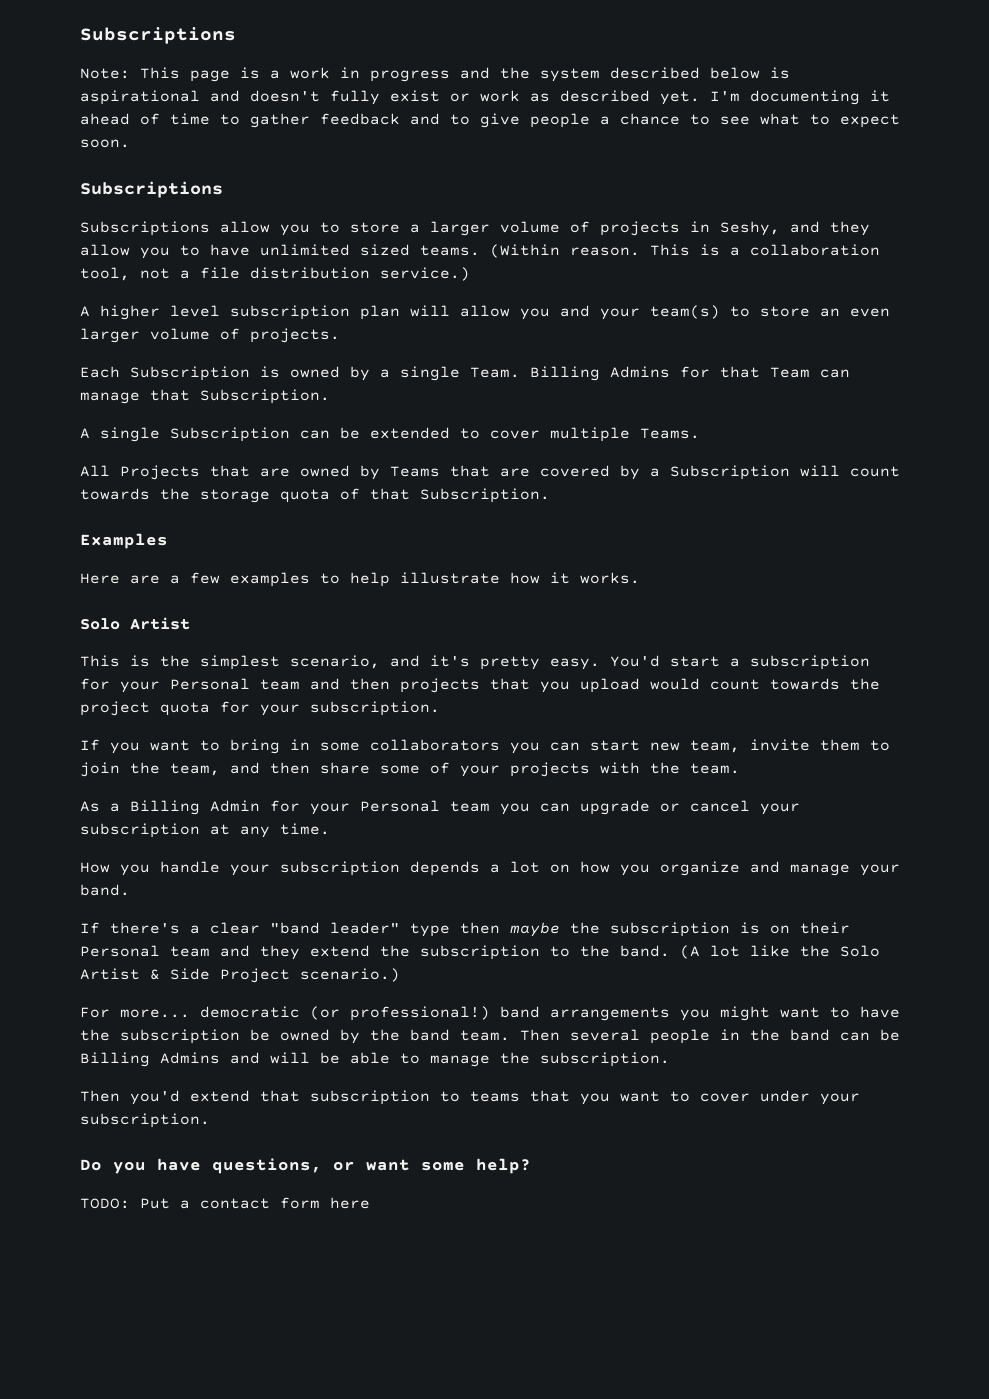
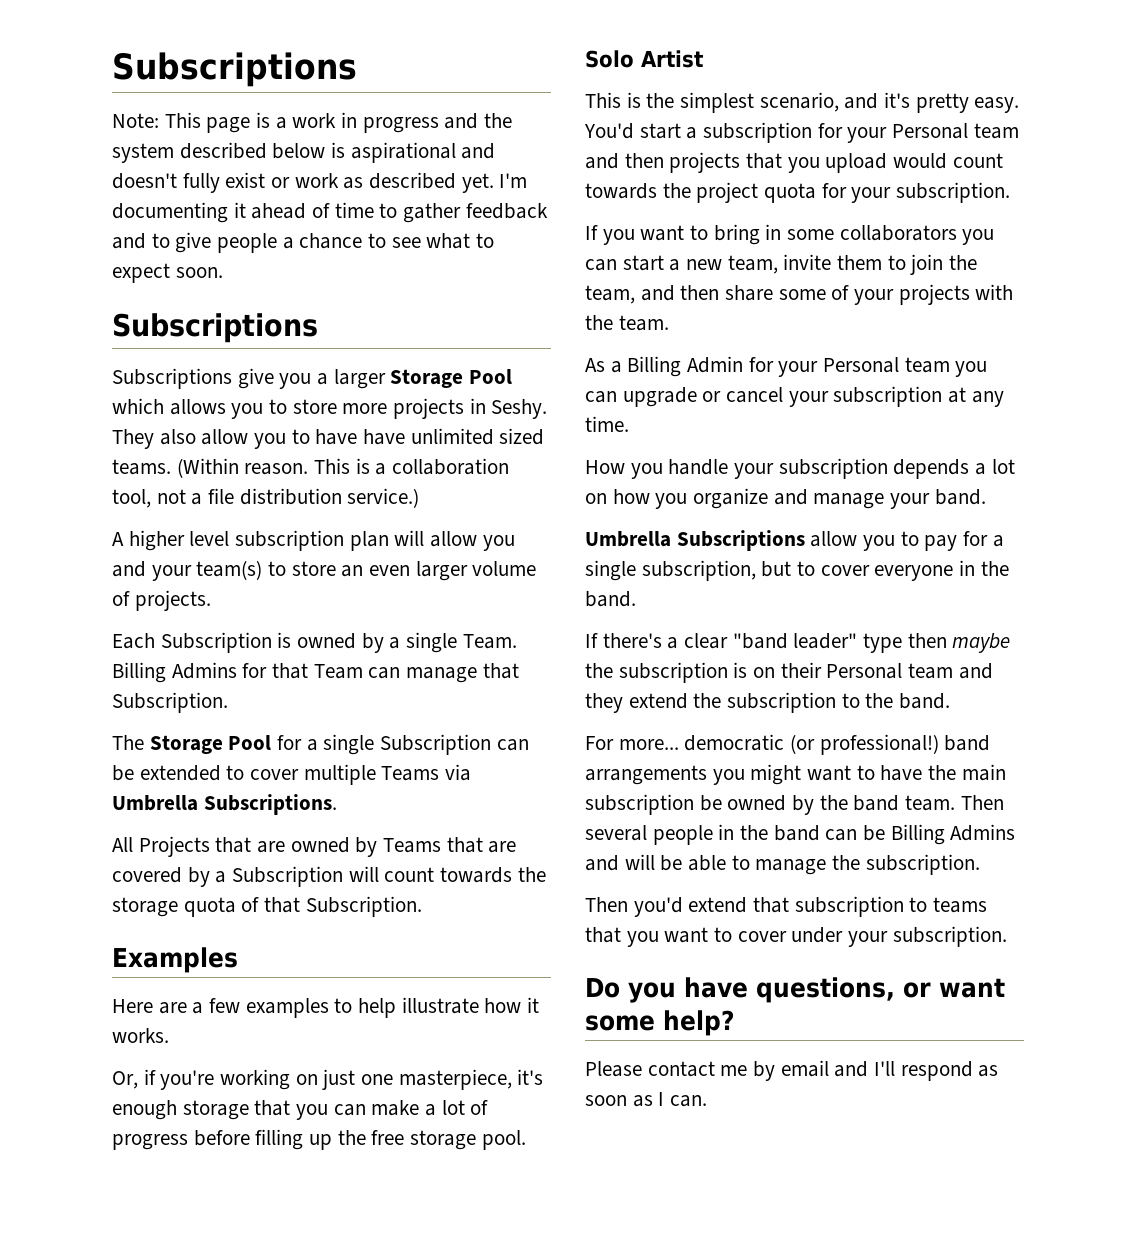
[220,221,870,236] [80,244,200,259] allow you to store a larger volume of projects in Seshy, and they allow you to -> [237,368,513,389] [112,398,548,419] [112,429,358,449] give you a larger Storage Pool which allows you to store more projects in Seshy. They also allow you to have
[80,428,90,439] A -> [112,735,318,754] The Storage Pool for a
[640,428,700,439] Teams. -> [381,764,472,781] [112,794,337,815] Teams via Umbrella Subscriptions.
(640, 578) none -> [112,1069,544,1090] [112,1100,489,1120] [112,1129,526,1150] // Or, if you're working on just one masterpiece, it's enough storage that you can make a lot of progress before filling up the free storage pool.
(640, 745) none -> [669,259,681,271] a
(130, 890) none -> [585,530,1004,551] [585,560,1009,581] [585,591,636,607] // Umbrella Subscriptions allow you to pay for a single subscription, but to cover everyone in the band.
[680,945,880,959] [80,968,400,983] (A lot like the Solo Artist & Side Project scenario.) -> (951, 701) none
(110, 1035) none -> [961,764,1006,781] main
[80,1197,370,1209] TODO: Put a contact form here -> [585,1060,999,1081] [585,1092,708,1107] Please contact me by email and I'll respond as soon as I can.

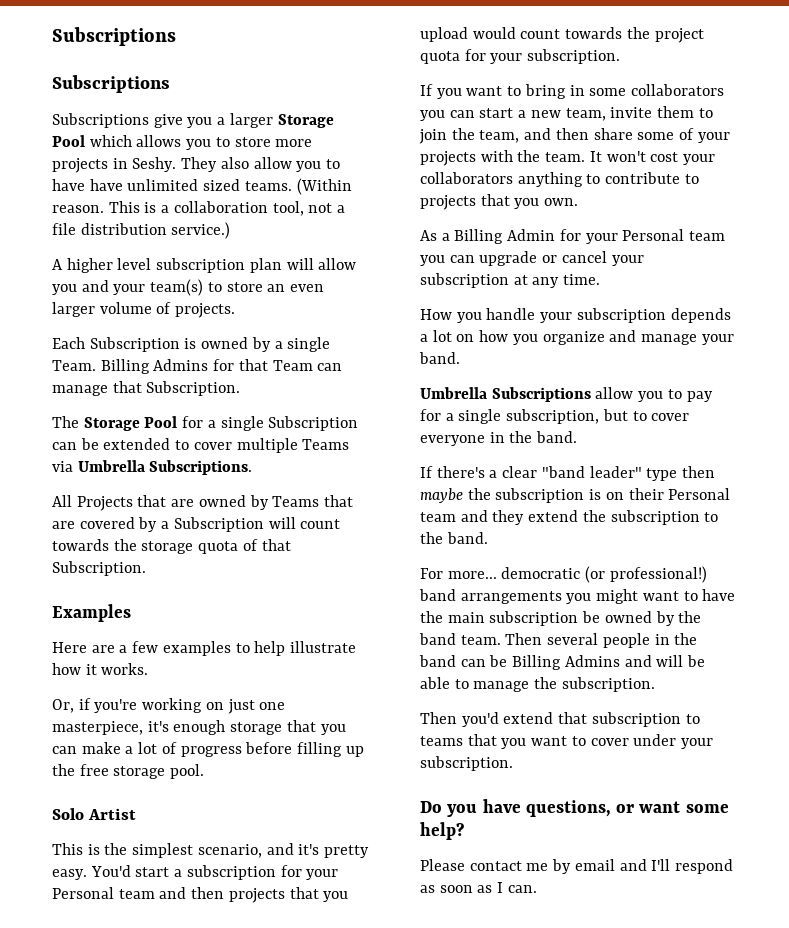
[112,52,357,87] [112,112,513,133] [112,142,496,163] [112,172,528,193] [112,202,548,223] [112,232,495,253] [112,263,223,283] Subscriptions // Note: This page is a work in progress and the system described below is aspirational and doesn't fully exist or work as described yet. I'm documenting it ahead of time to gather feedback and to give people a chance to see what to expect soon. -> [52,27,176,46] Subscriptions
(669, 323) none -> [589,151,716,165] [420,172,699,187] [420,194,579,210] It won't cost your collaborators anything to contribute to projects that you own.

